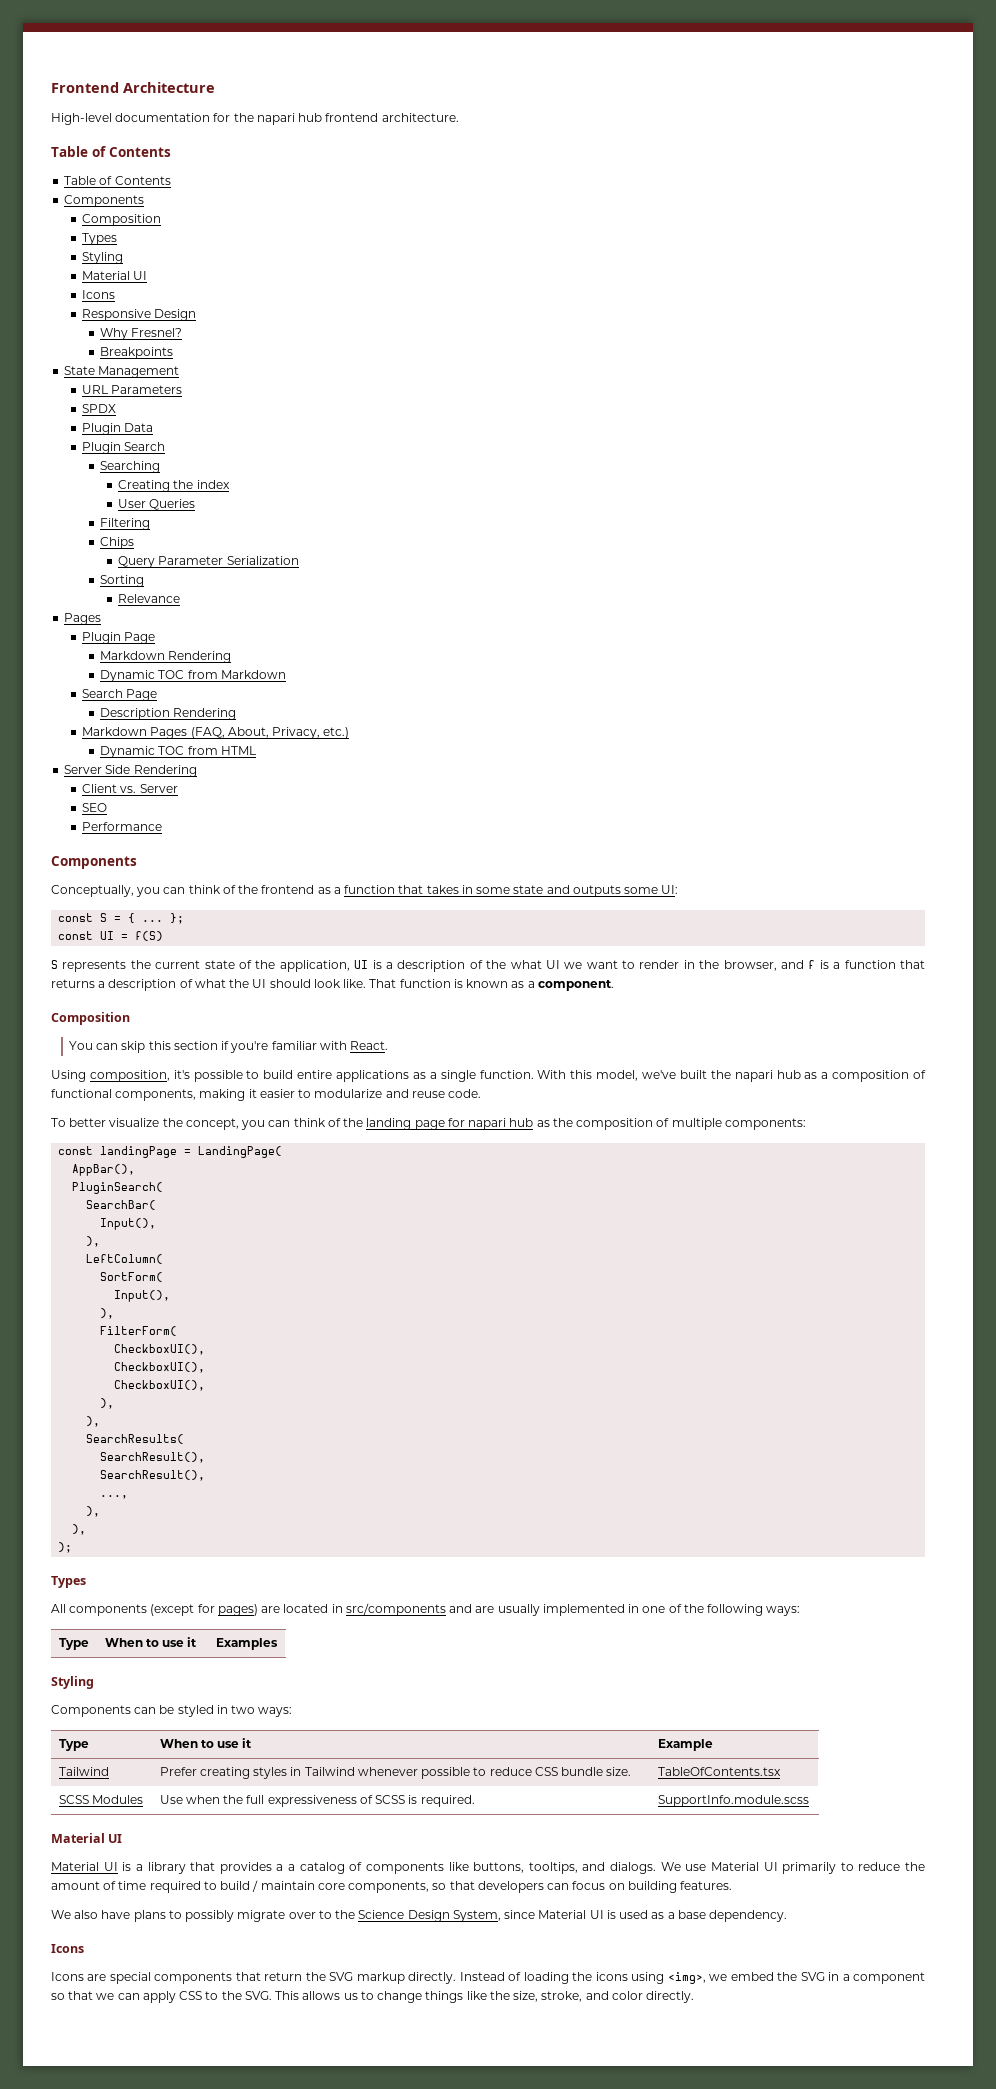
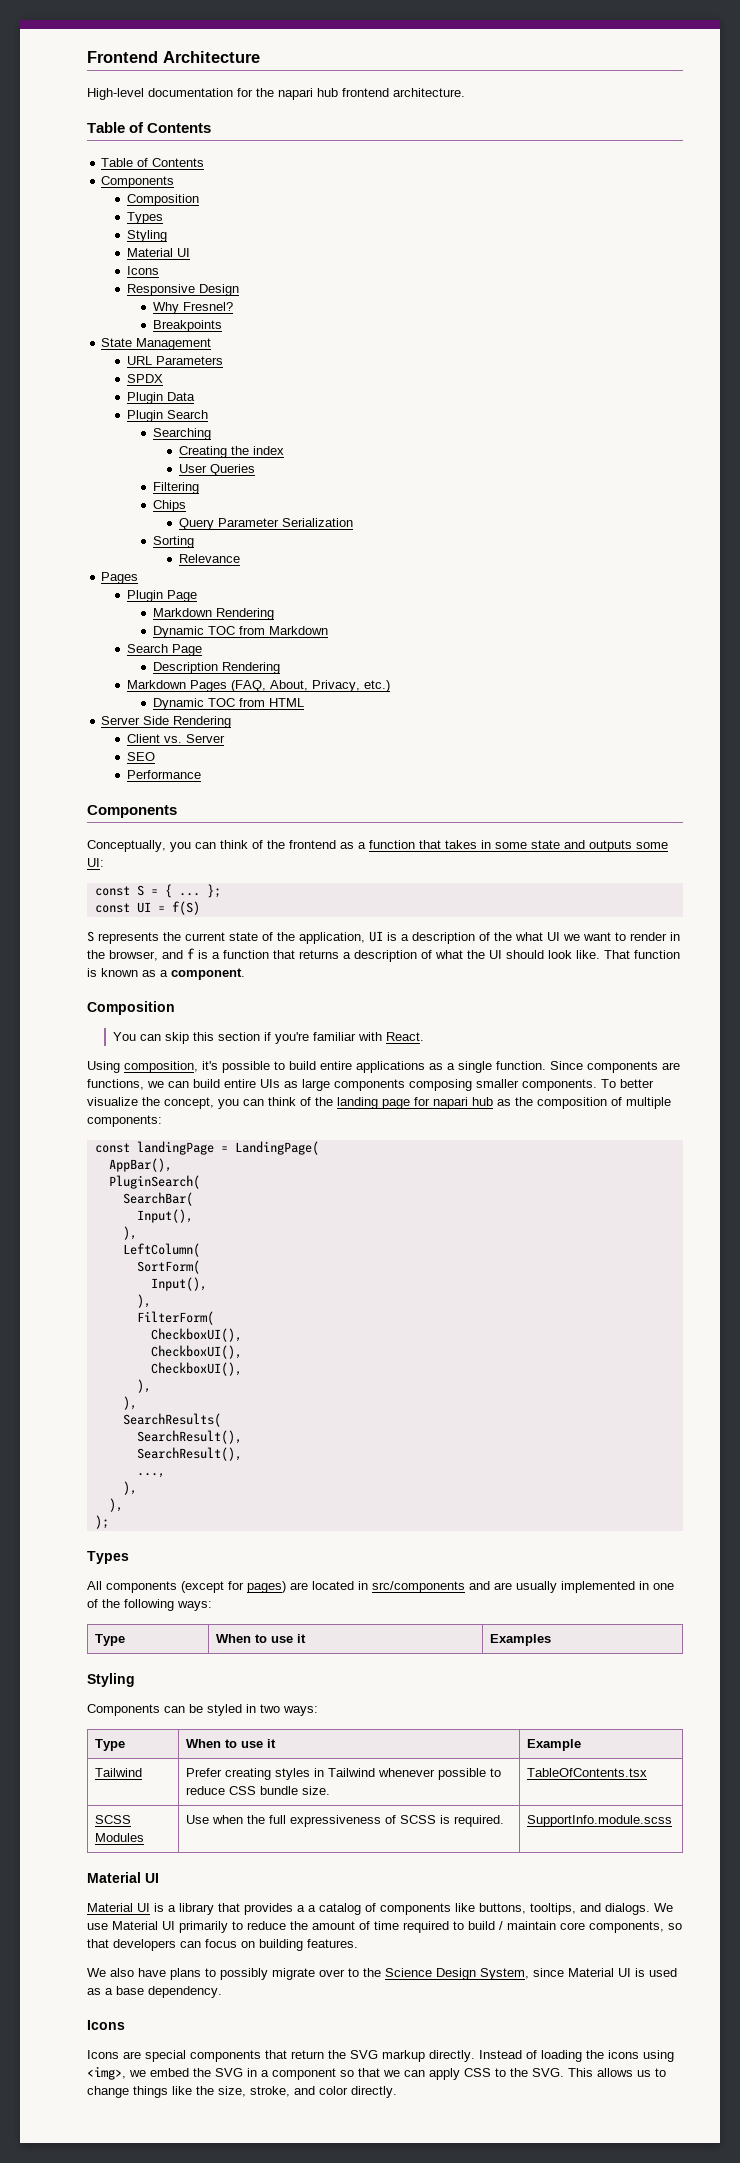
[537,1070,926,1082] [51,1089,482,1101] With this model, we've built the napari hub as a composition of functional components, making it easier to modularize and reuse code. // -> [550,1061,680,1073] [87,1079,597,1091] Since components are functions, we can build entire UIs as large components composing smaller components.

